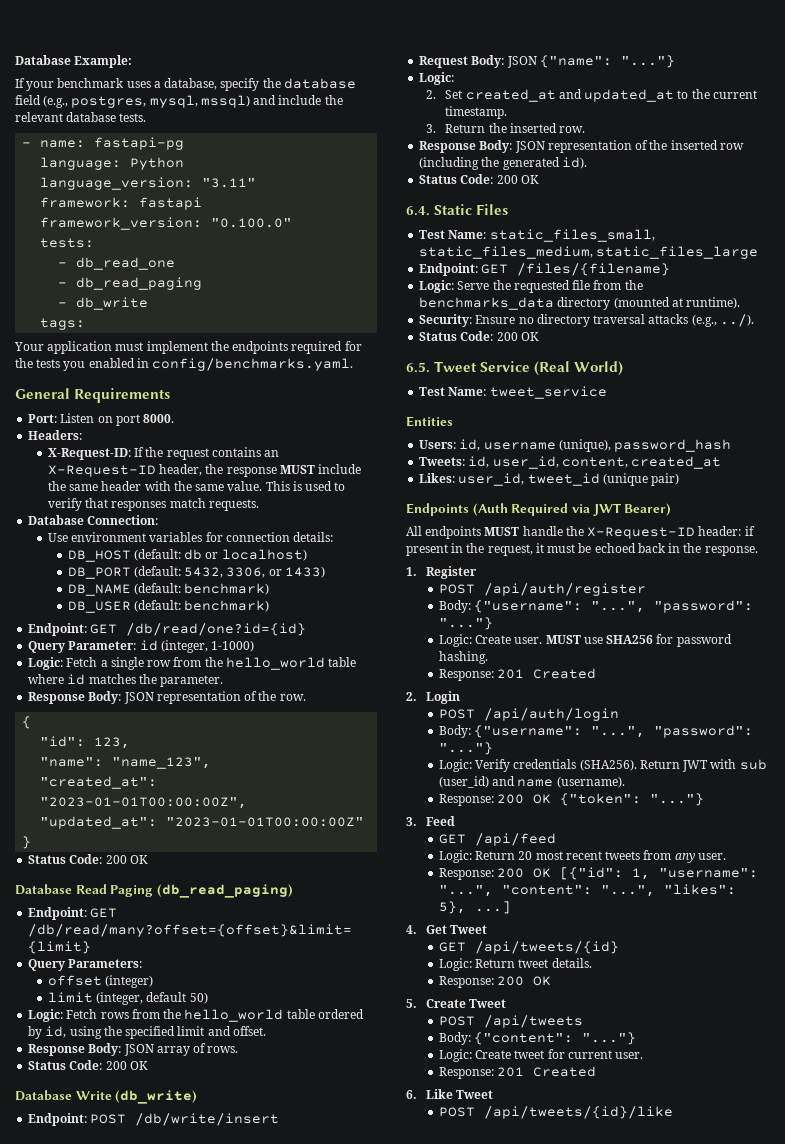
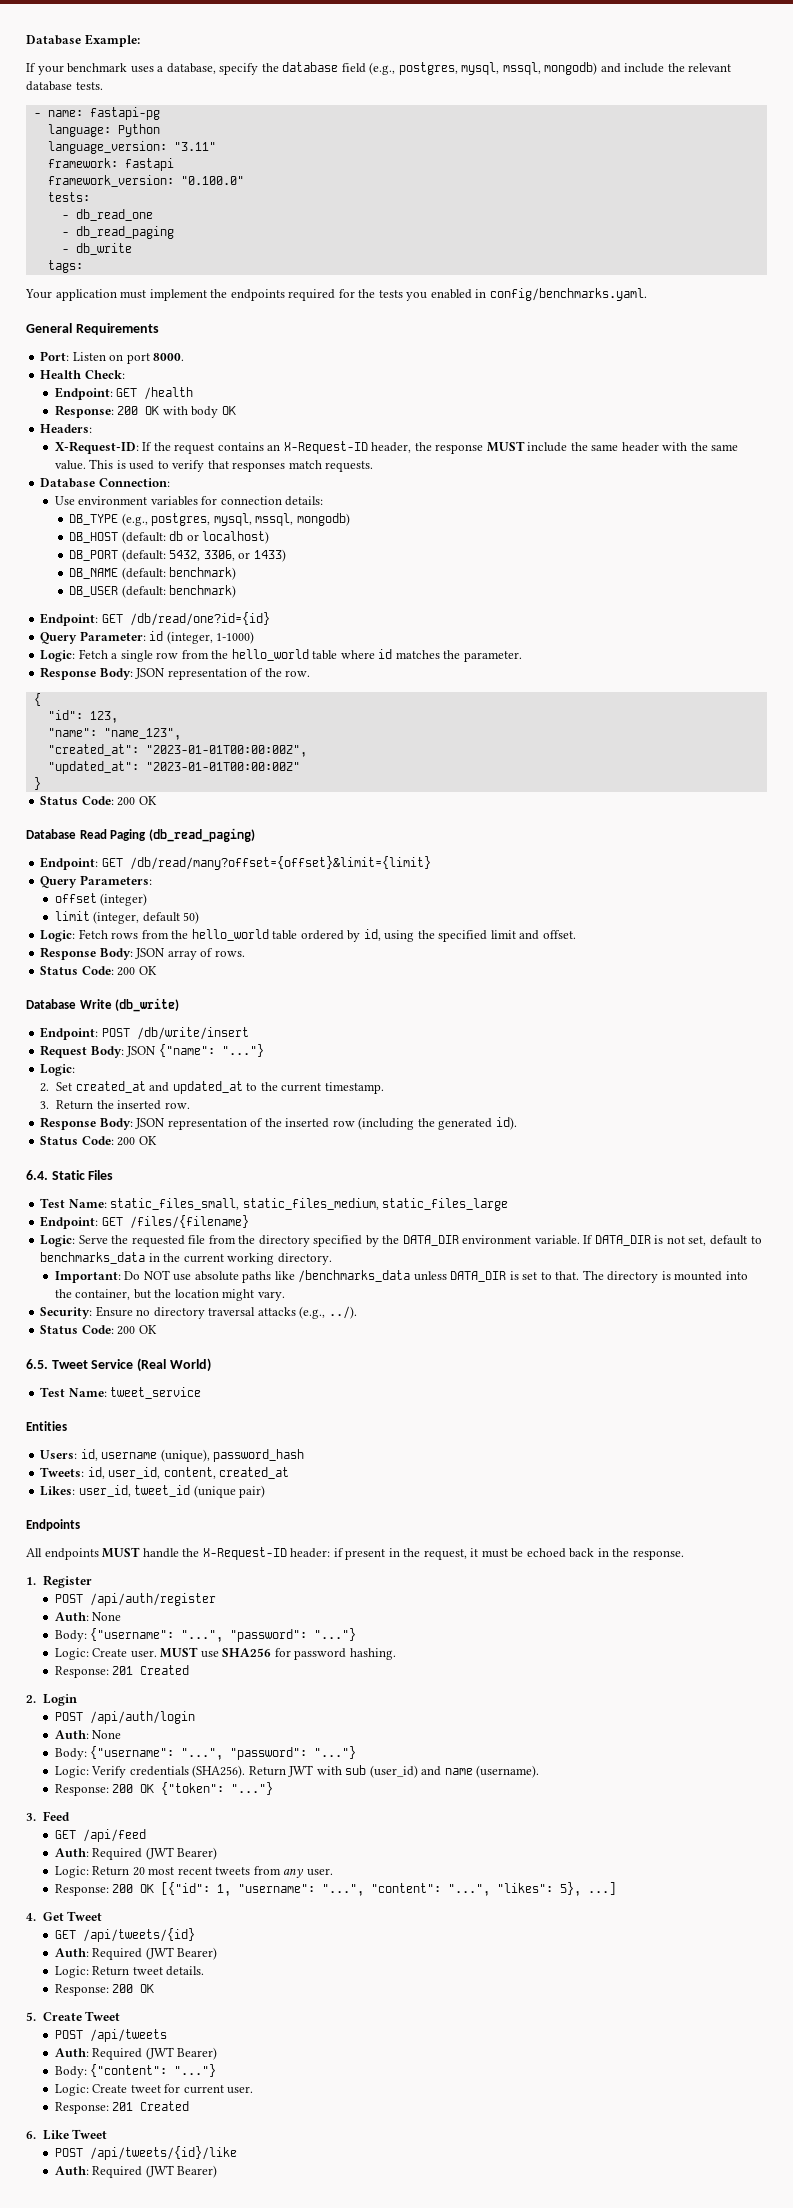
[200,95,250,108] mssql) -> [502,62,598,75] mssql, mongodb)
(175, 418) none -> [40,370,125,379] [54,387,194,400] [54,405,236,418] // Health Check: // Endpoint: GET /health // Response: 200 OK with body OK
(334, 537) none -> [69,513,350,526] // DB_TYPE (e.g., postgres, mysql, mssql, mongodb)
[419,297,741,310] benchmarks_data directory (mounted at runtime). -> [258,1235,762,1247] [40,1252,332,1265] [54,1270,748,1283] [54,1289,285,1301] directory specified by the DATA_DIR environment variable. If DATA_DIR is not set, default to benchmarks_data in the current working directory. // Important: Do NOT use absolute paths like /benchmarks_data unless DATA_DIR is set to that. The directory is mounted into the container, but the location might vary.
[472,503,672,516] (Auth Required via JWT Bearer) -> (80, 1525) none
(646, 589) none -> [54,1612,122,1621] // Auth: None
(619, 714) none -> [54,1730,122,1739] // Auth: None
(556, 839) none -> [54,1847,218,1860] // Auth: Required (JWT Bearer)
(619, 947) none -> [54,1947,218,1960] // Auth: Required (JWT Bearer)
(583, 1021) none -> [54,2047,218,2060] // Auth: Required (JWT Bearer)
(673, 1112) none -> [54,2165,218,2178] // Auth: Required (JWT Bearer)

